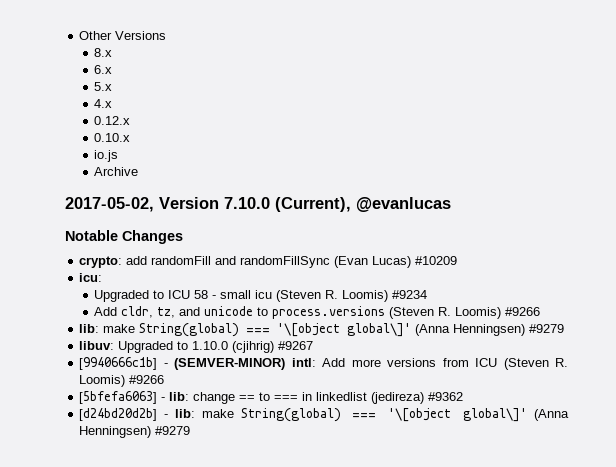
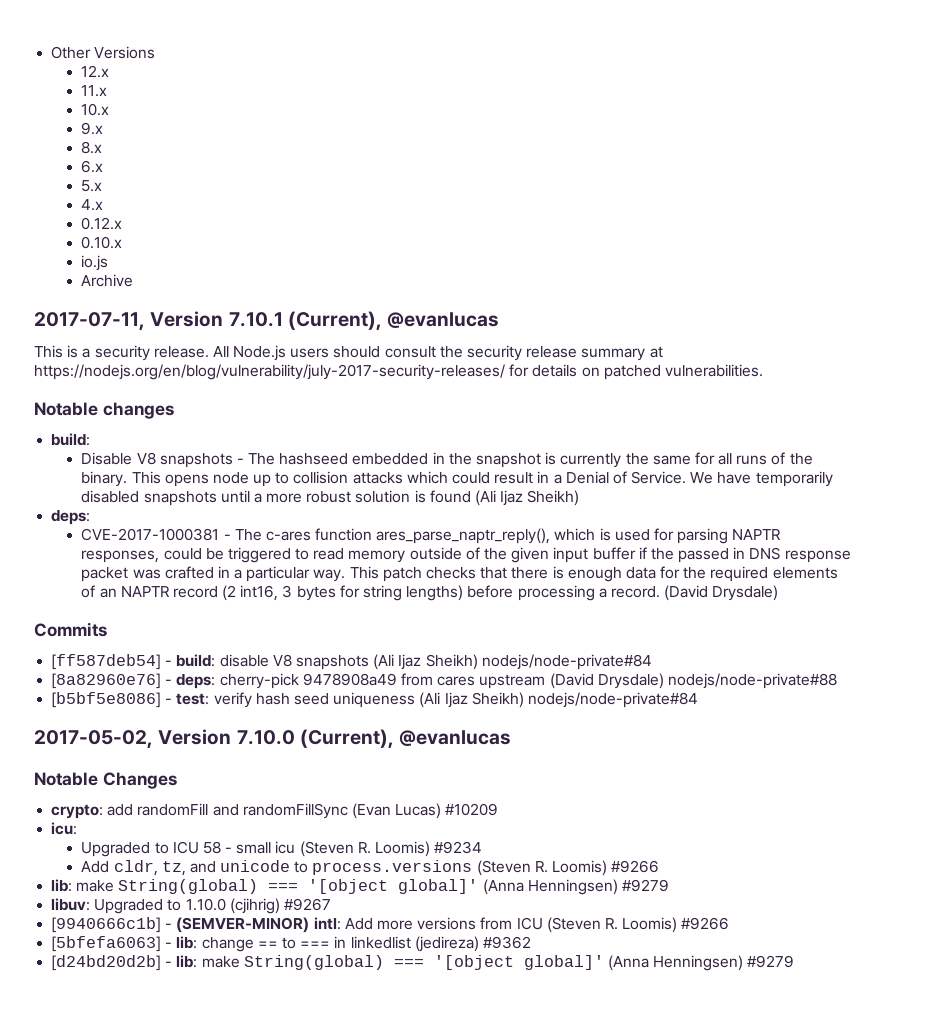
(167, 35) none -> [81,65,110,78] [81,85,108,97] [81,103,110,116] [81,122,104,135] // 12.x // 11.x // 10.x // 9.x
(139, 171) none -> [34,311,500,331] [34,345,663,361] [34,364,763,380] [34,402,174,419] [51,433,91,446] [81,452,813,468] [81,471,833,487] [81,490,580,506] [51,510,91,525] [81,528,782,544] [81,547,851,563] [81,566,838,582] [81,585,779,601] [34,622,107,637] [51,654,652,670] [51,673,837,689] [51,692,698,708] // 2017-07-11, Version 7.10.1 (Current), @evanlucas // This is a security release. All Node.js users should consult the security release summary at https://nodejs.org/en/blog/vulnerability/july-2017-security-releases/ for details on patched vulnerabilities. // Notable changes // build: // Disable V8 snapshots - The hashseed embedded in the snapshot is currently the same for all runs of the binary. This opens node up to collision attacks which could result in a Denial of Service. We have temporarily disabled snapshots until a more robust solution is found (Ali Ijaz Sheikh) // deps: // CVE-2017-1000381 - The c-ares function ares_parse_naptr_reply(), which is used for parsing NAPTR responses, could be triggered to read memory outside of the given input buffer if the passed in DNS response packet was crafted in a particular way. This patch checks that there is enough data for the required elements of an NAPTR record (2 int16, 3 bytes for string lengths) before processing a record. (David Drysdale) // Commits // [ff587deb54] - build: disable V8 snapshots (Ali Ijaz Sheikh) nodejs/node-private#84 // [8a82960e76] - deps: cherry-pick 9478908a49 from cares upstream (David Drysdale) nodejs/node-private#88 // [b5bf5e8086] - test: verify hash seed uniqueness (Ali Ijaz Sheikh) nodejs/node-private#84
[277,323,412,337] '\[object global\]' -> [308,879,479,894] '[object global]'
[388,408,528,422] '\[object global\]' -> [433,955,604,970] '[object global]'

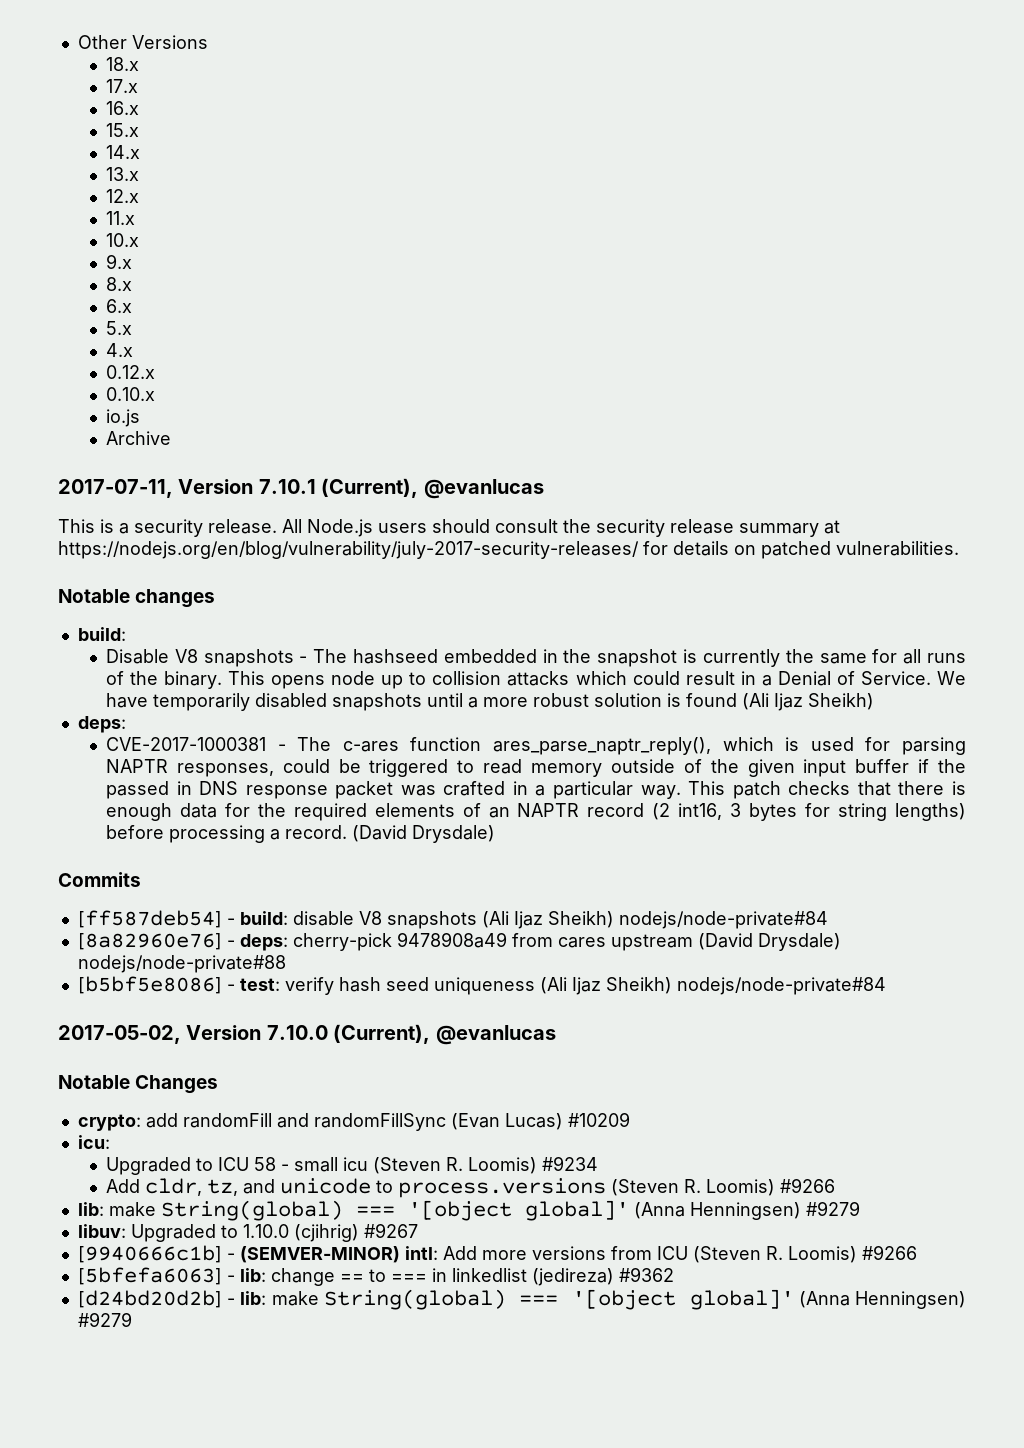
(156, 52) none -> [105,57,139,71] [105,79,138,93] [105,101,139,115] [105,123,139,137] [105,145,140,159] [105,167,139,181] // 18.x // 17.x // 16.x // 15.x // 14.x // 13.x

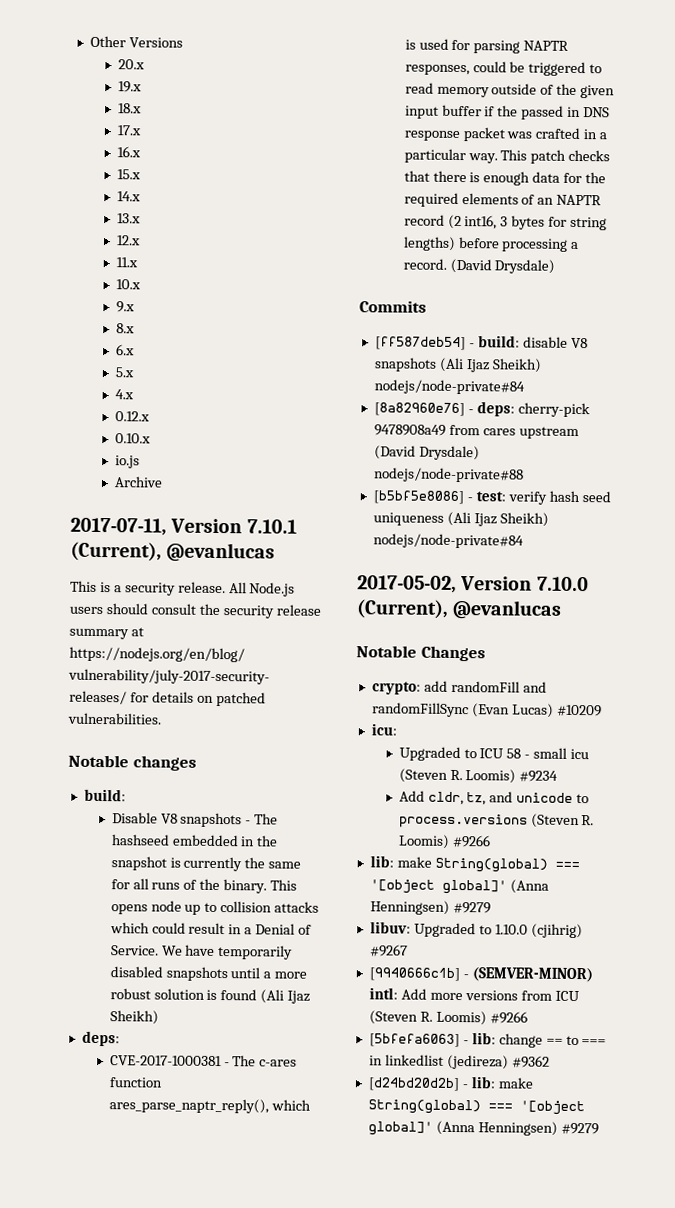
(208, 42) none -> [117,59,145,70] [117,81,142,93] // 20.x // 19.x

